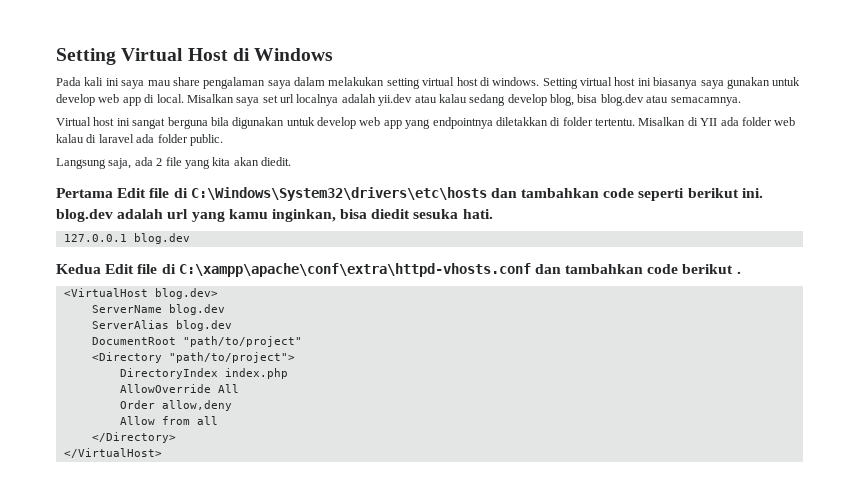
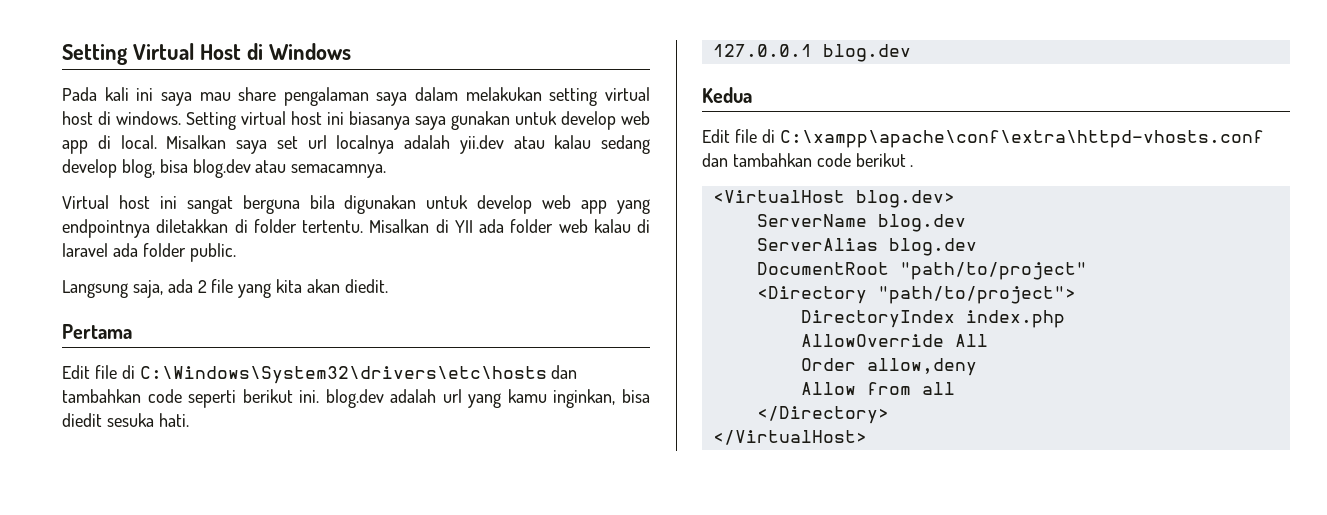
(113, 193) none -> (132, 331) //
(101, 269) none -> (752, 95) //

